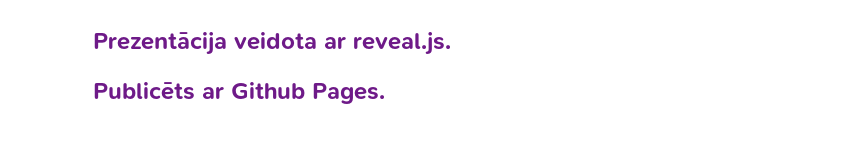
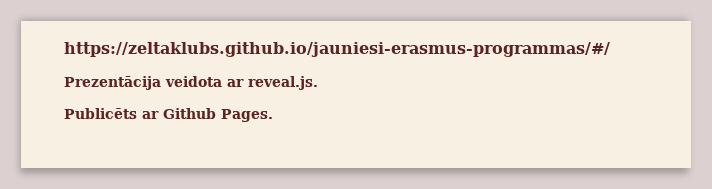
(93, 43) none -> [64,42,610,57] https://zeltaklubs.github.io/jauniesi-erasmus-programmas/#/ //

